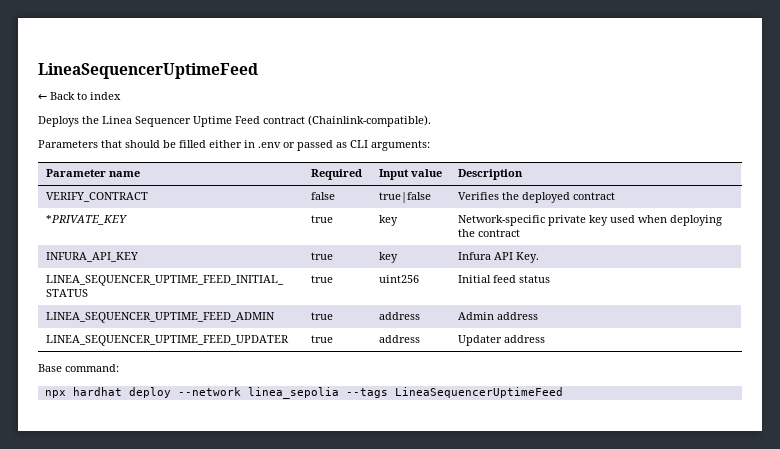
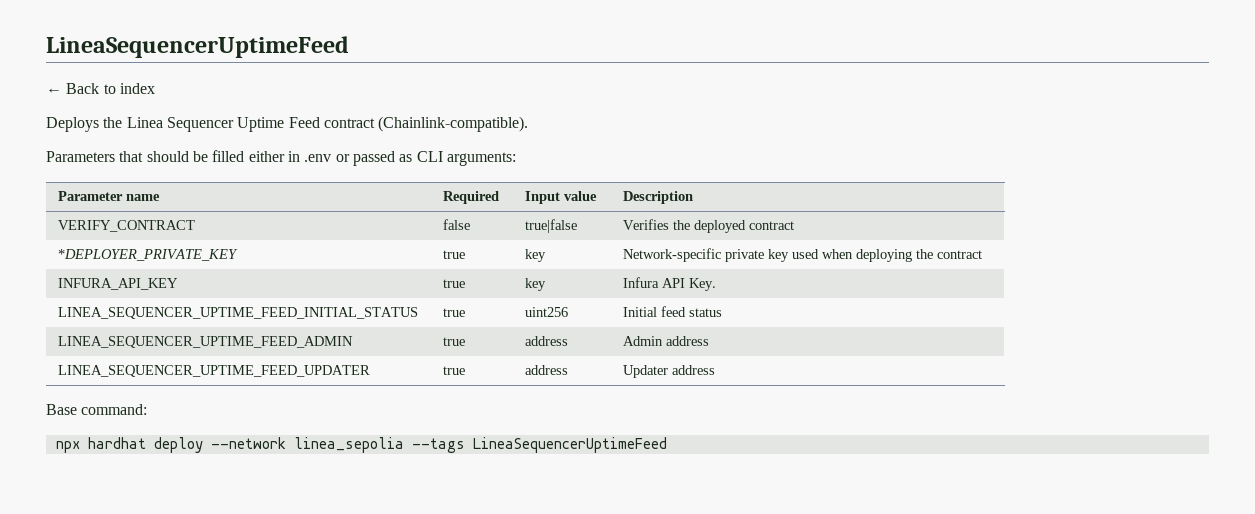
[46,215,128,225] *PRIVATE_KEY -> [58,249,239,261] *DEPLOYER_PRIVATE_KEY

